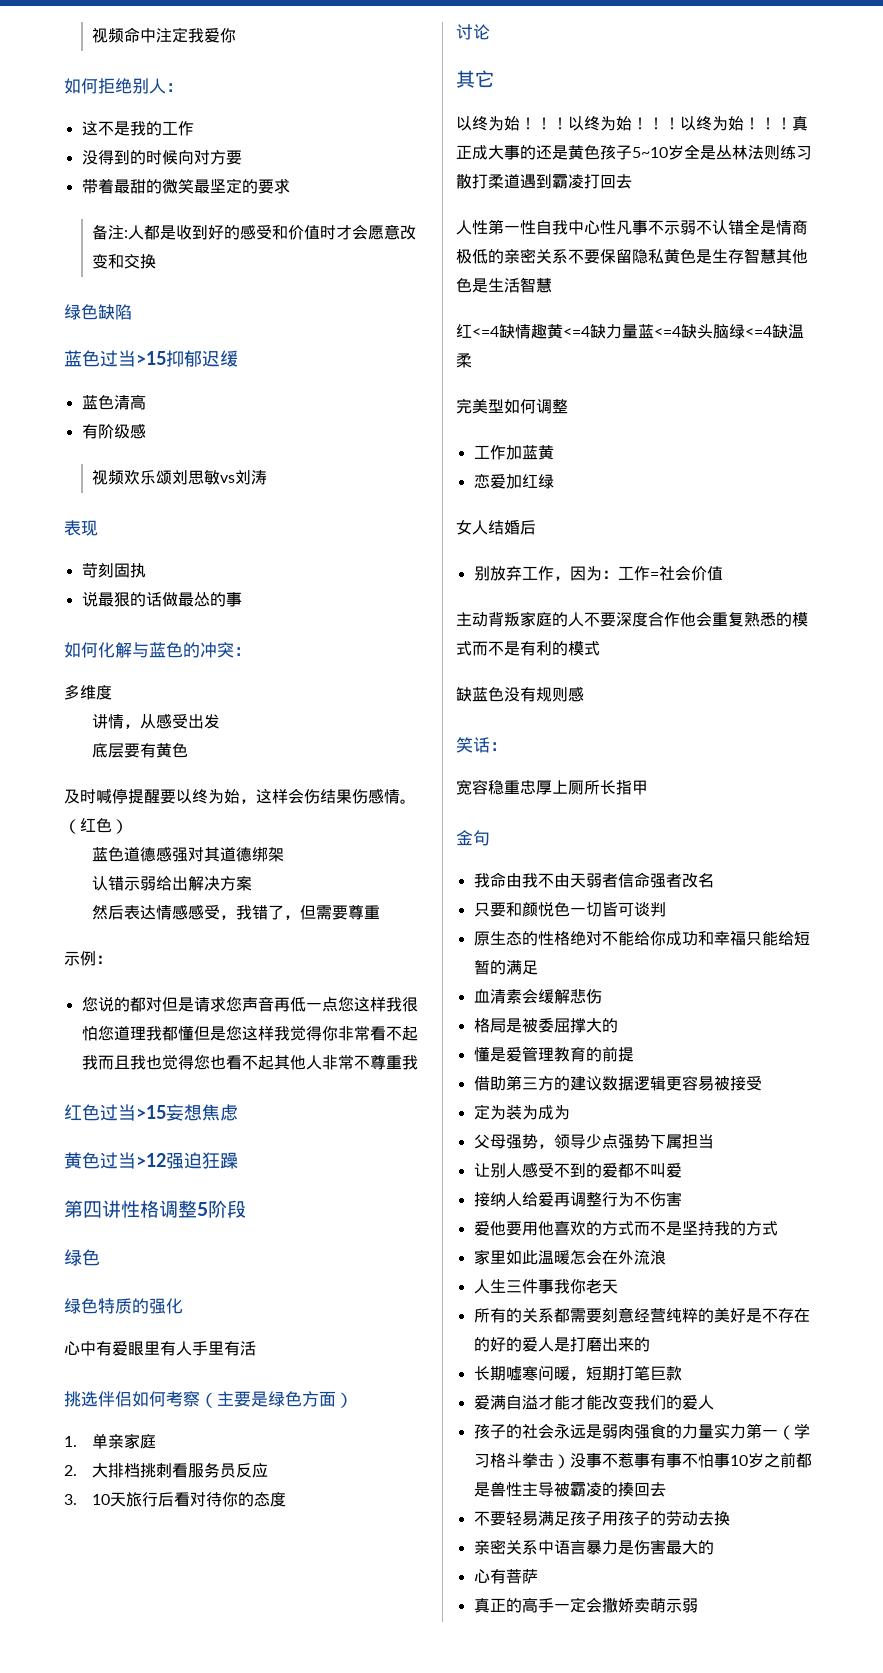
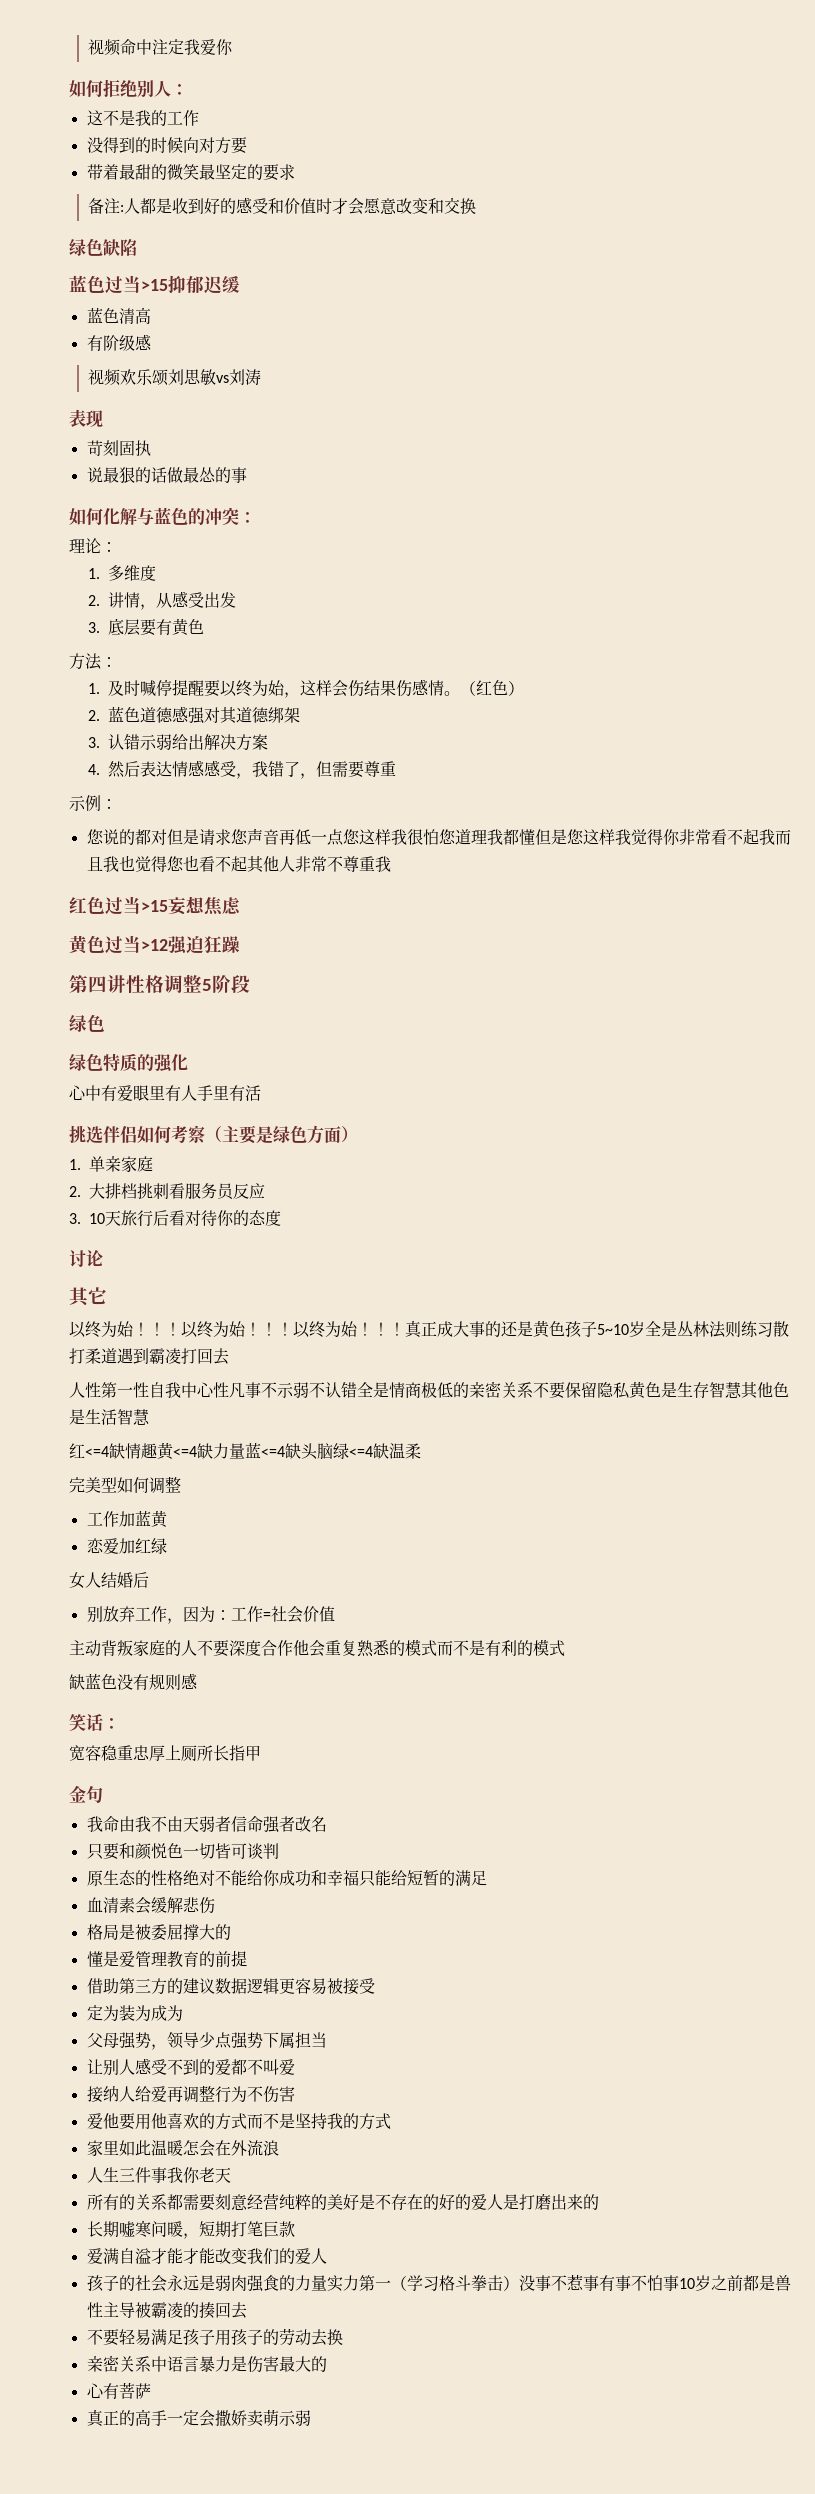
(251, 651) none -> [69,538,117,554] [87,568,100,579] 理论： // 1.
(112, 692) none -> [87,595,100,606] 2.
(221, 721) none -> [87,622,100,633] 3.
(189, 750) none -> [69,653,117,670] [87,683,100,694] 方法： // 1.
(128, 826) none -> [87,710,100,721] 2.
(285, 854) none -> [87,737,100,748] 3.
(253, 883) none -> [87,764,100,775] 4.

